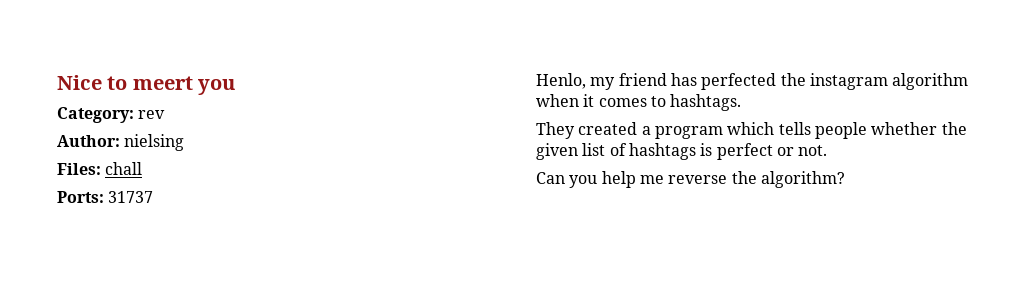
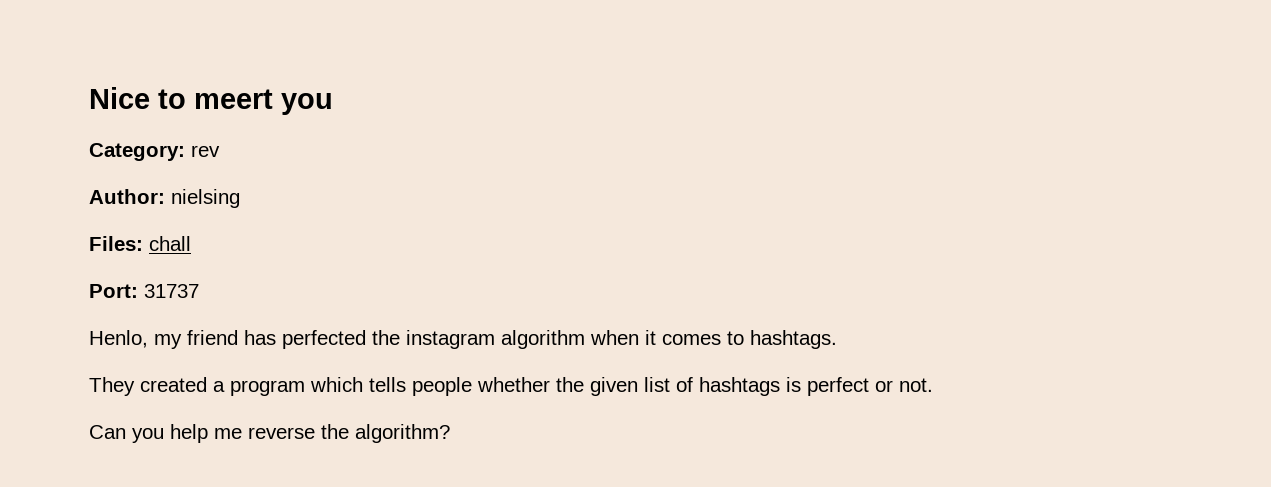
[57,191,104,203] Ports: -> [89,284,138,298] Port:

